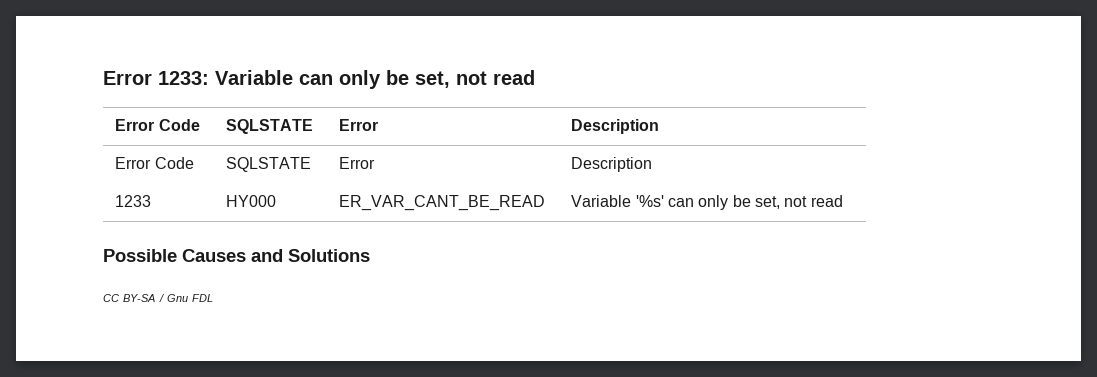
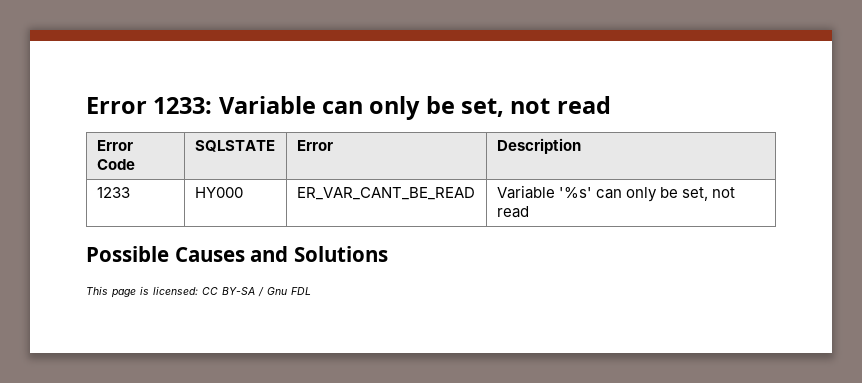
[115,157,194,169] [226,157,312,172] [339,157,376,169] [571,157,653,172] // Error Code | SQLSTATE | Error | Description -> (581, 146) none
(370, 255) none -> [86,286,199,298] This page is licensed:

